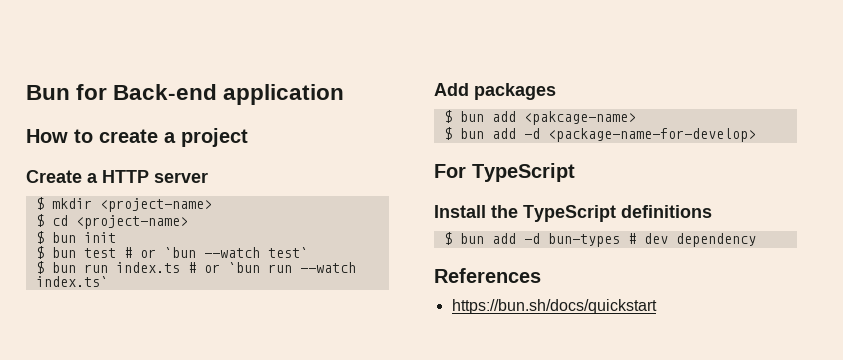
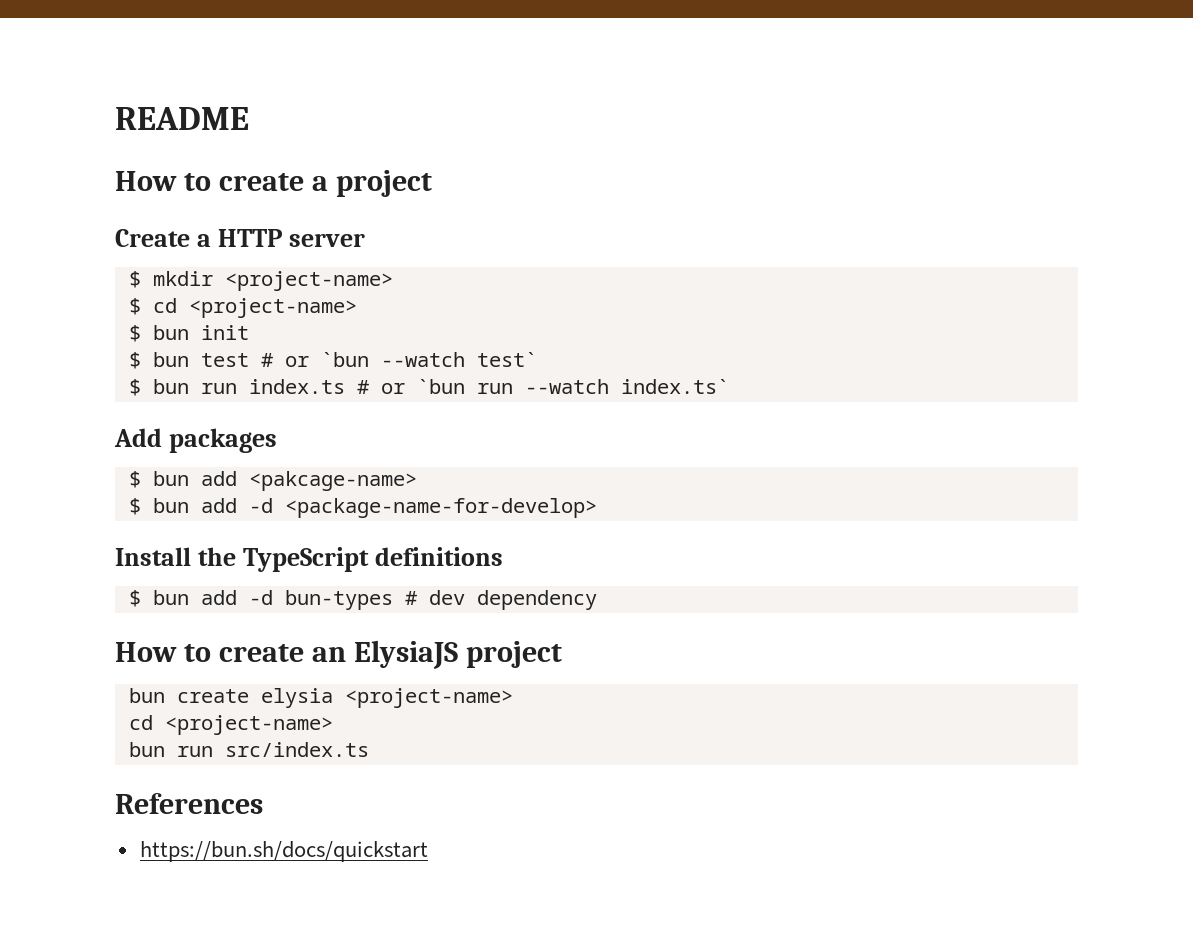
[26,84,345,105] Bun for Back-end application -> [115,107,249,130] README
[434,163,575,182] // For TypeScript -> (597, 508) none
(756, 240) none -> [115,640,562,669] [128,688,513,708] [128,715,333,735] [128,742,369,757] // How to create an ElysiaJS project // bun create elysia <project-name> // cd <project-name> // bun run src/index.ts

